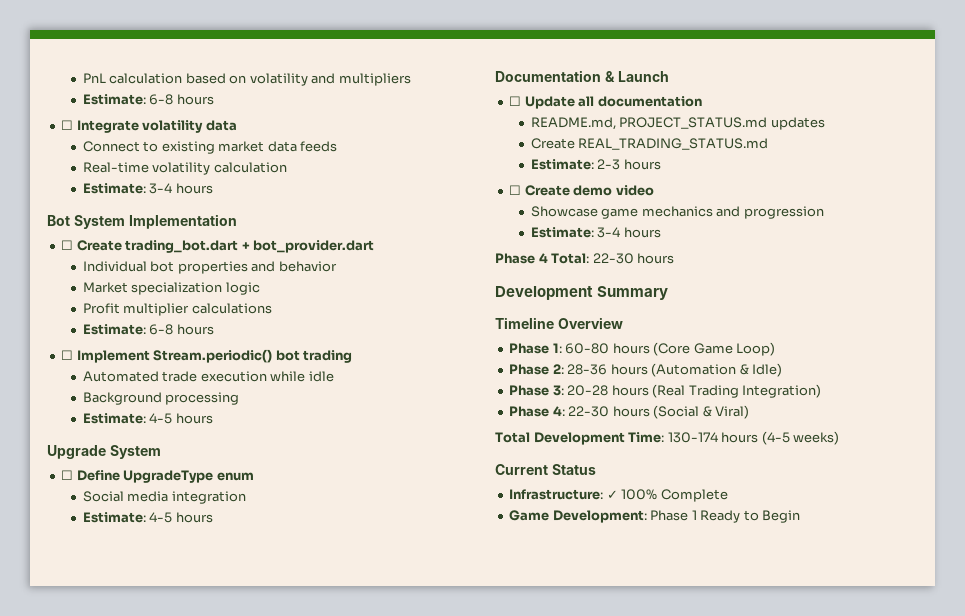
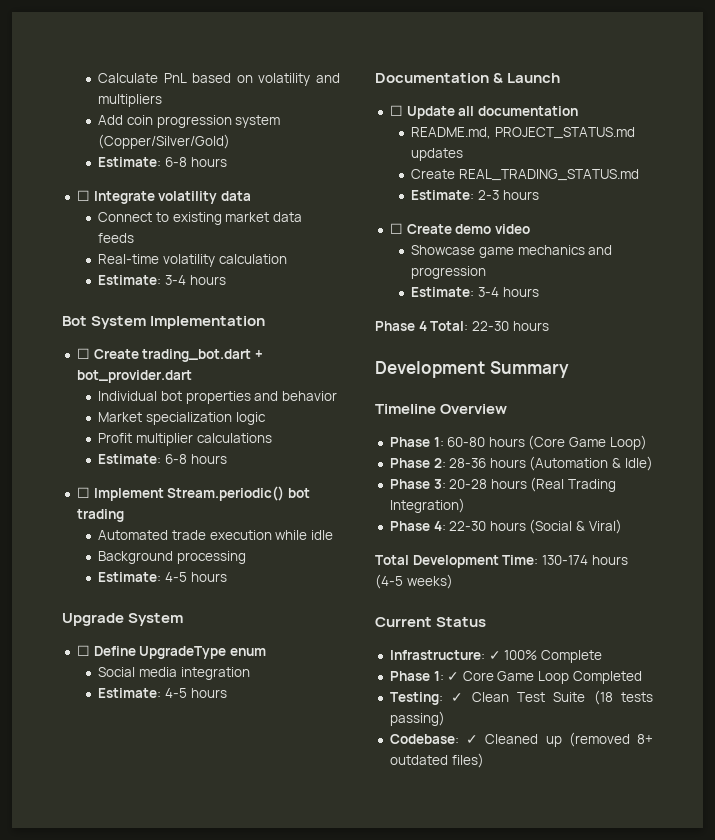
[82,73,183,84] PnL calculation -> [98,73,187,83] Calculate PnL
(411, 79) none -> [98,115,281,128] [98,134,231,149] // Add coin progression system (Copper/Silver/Gold)
[509,510,801,523] Game Development: Phase 1 Ready to Begin -> [389,671,642,684] [389,690,653,705] [389,711,445,726] [389,732,653,747] [389,753,484,768] Phase 1: ✓ Core Game Loop Completed // Testing: ✓ Clean Test Suite (18 tests passing) // Codebase: ✓ Cleaned up (removed 8+ outdated files)

